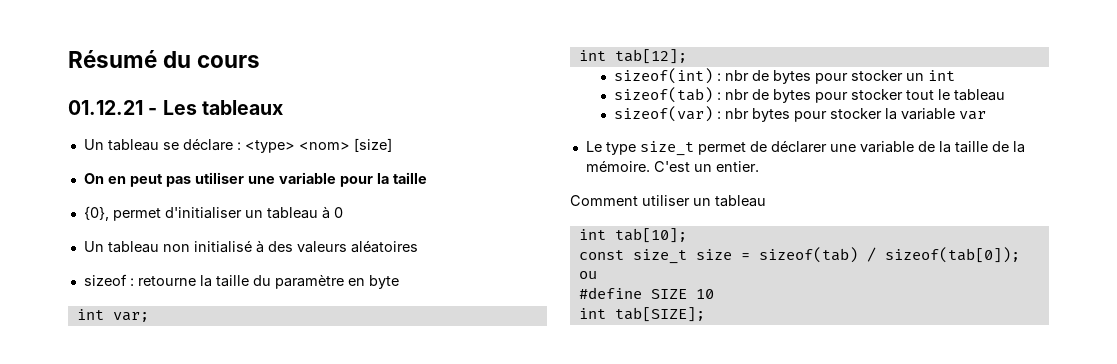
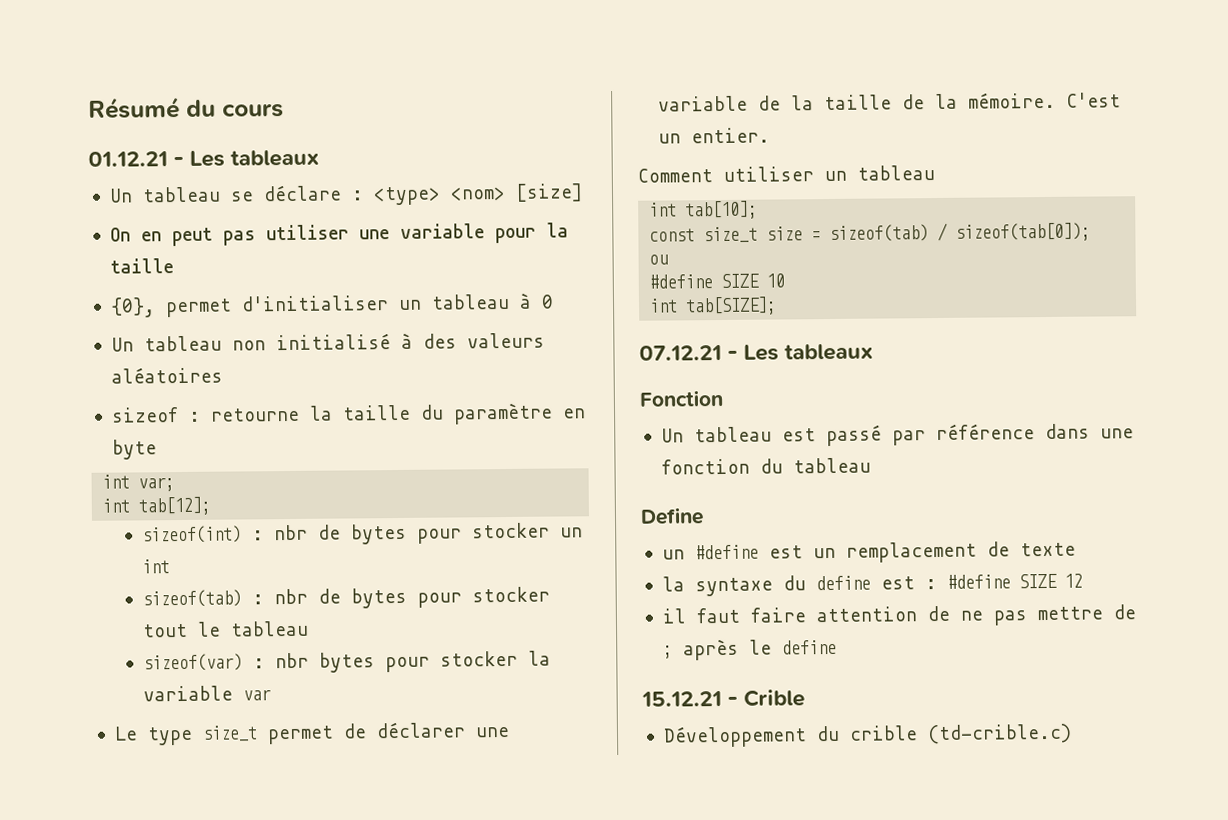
(705, 314) none -> [639,343,874,361] [639,389,723,407] [660,423,1134,447] [660,457,871,475] [640,507,704,525] [661,541,1076,563] [661,573,1083,597] [661,604,1136,626] [662,638,837,661] [641,689,806,707] [662,723,1072,748] // 07.12.21 - Les tableaux // Fonction // Un tableau est passé par référence dans une fonction du tableau // Define // un #define est un remplacement de texte // la syntaxe du define est : #define SIZE 12 // il faut faire attention de ne pas mettre de ; après le define // 15.12.21 - Crible // Développement du crible (td-crible.c)

